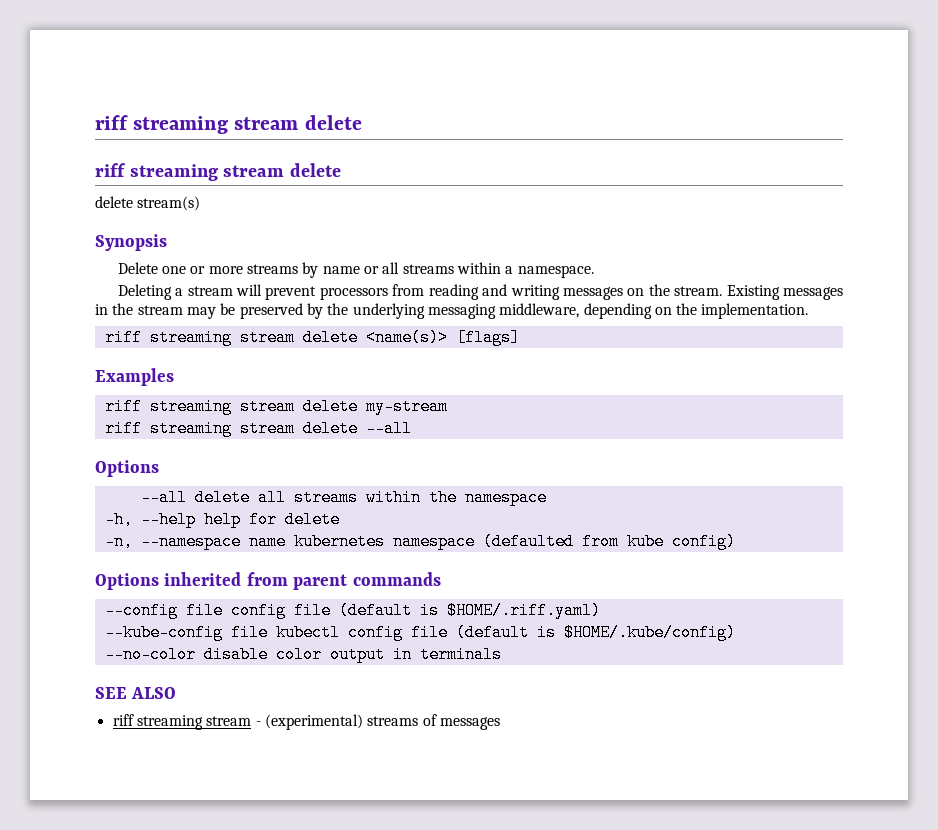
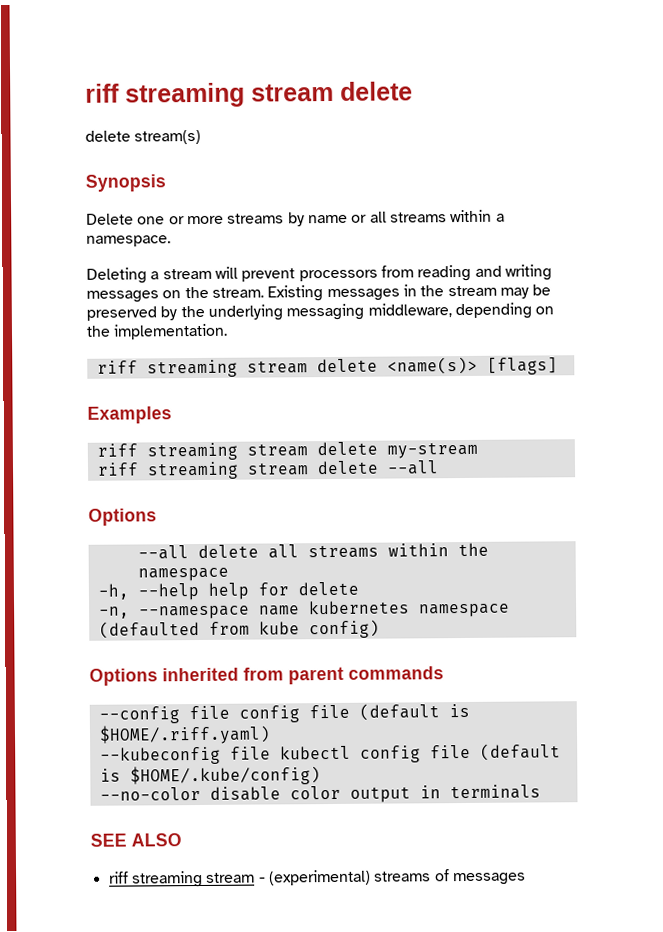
[95,115,362,134] [95,163,342,181] riff streaming stream delete // riff streaming stream delete -> [85,81,413,108] riff streaming stream delete
[104,624,223,641] --kube-config -> [99,746,221,765] --kubeconfig

